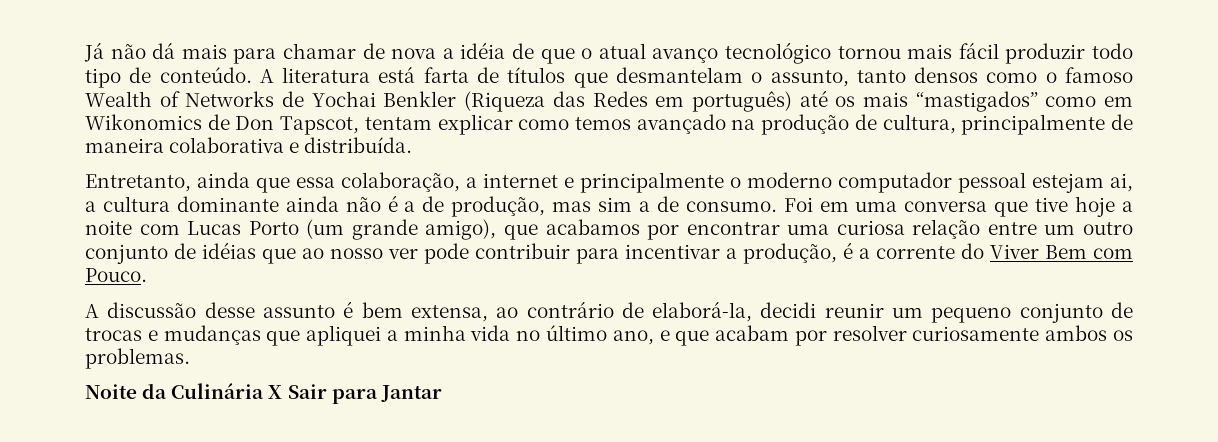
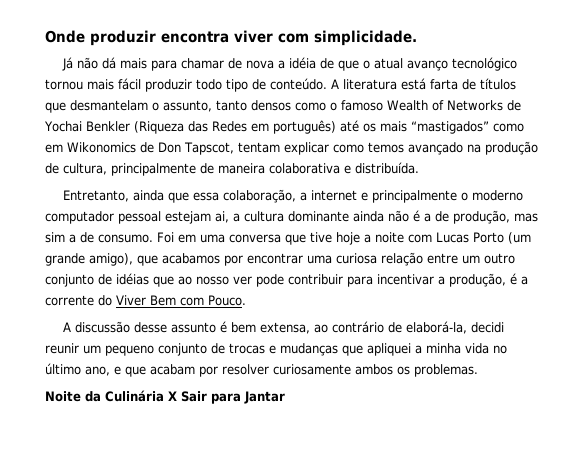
(84, 52) none -> [45,30,417,46] Onde produzir encontra viver com simplicidade. //

